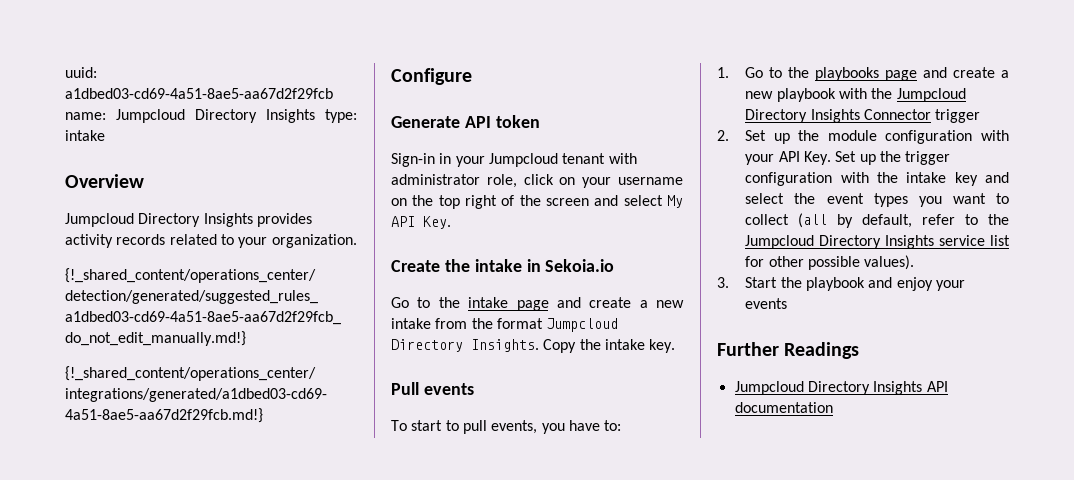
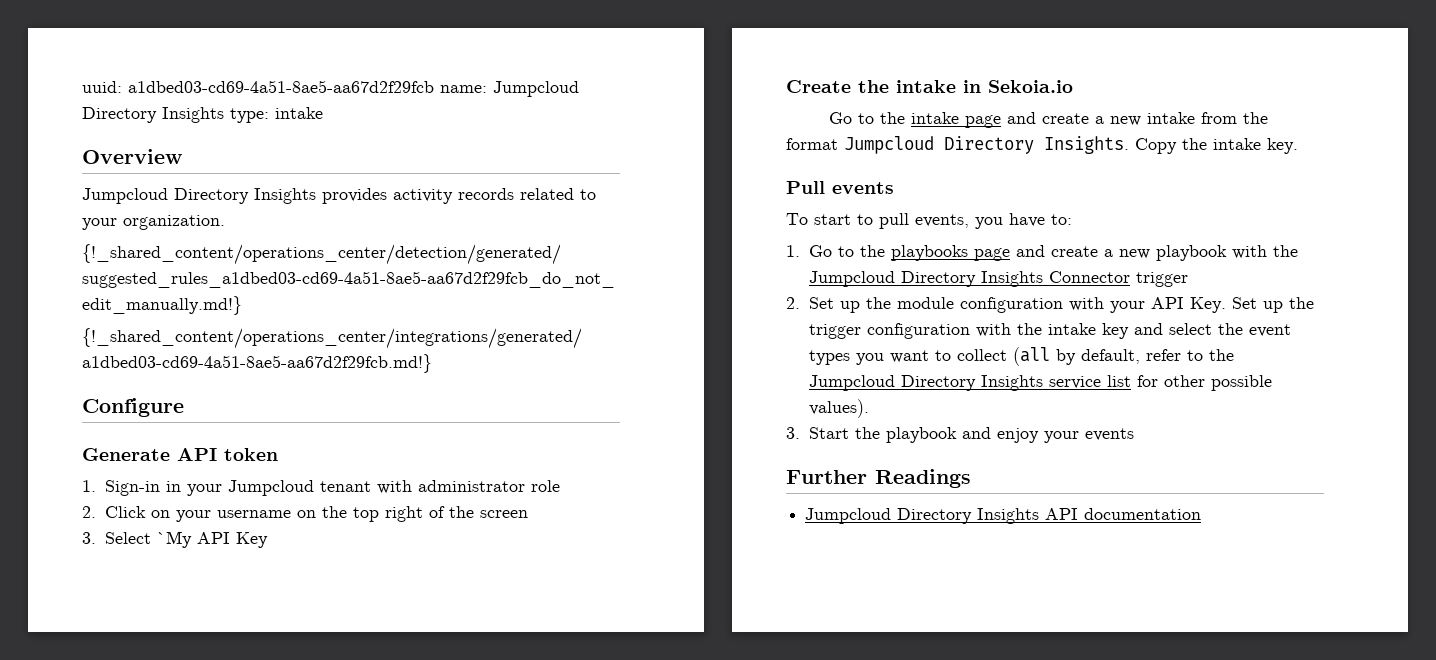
(540, 121) none -> [82,480,96,492] 1.
[486,174,554,188] role, click -> [530,480,560,492] [82,506,146,518] role // 2. Click
[594,195,683,208] [391,216,451,229] and select My API Key. -> [82,531,268,548] // 3. Select `My API Key

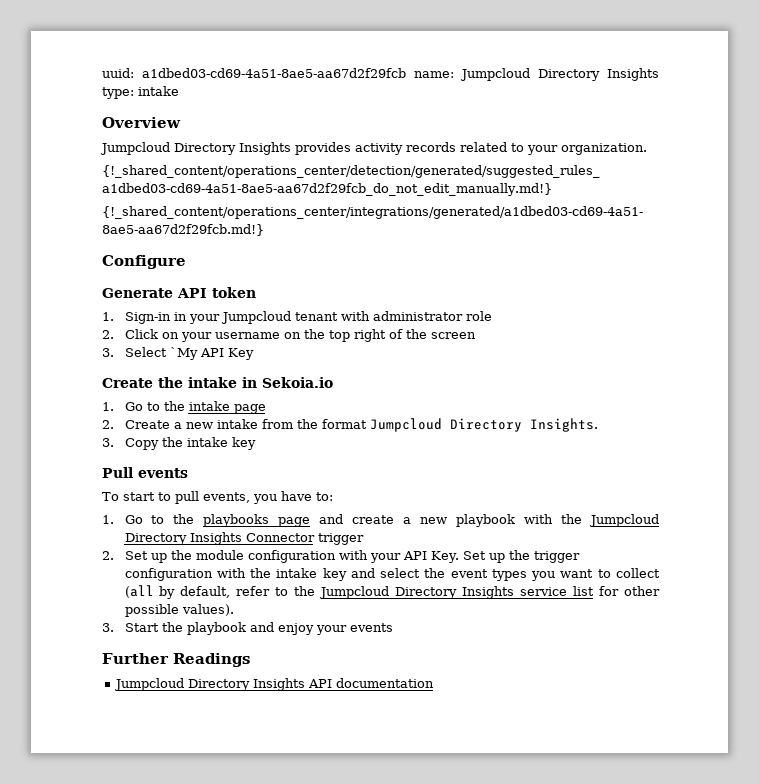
(1073, 86) none -> [102,402,114,411] 1.
[1007,112,1090,124] and create -> [102,420,170,429] // 2. Create
(1129, 145) none -> [102,438,114,447] // 3.
[1267,138,1298,154] key. -> [231,437,256,450] key

